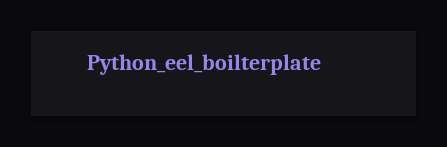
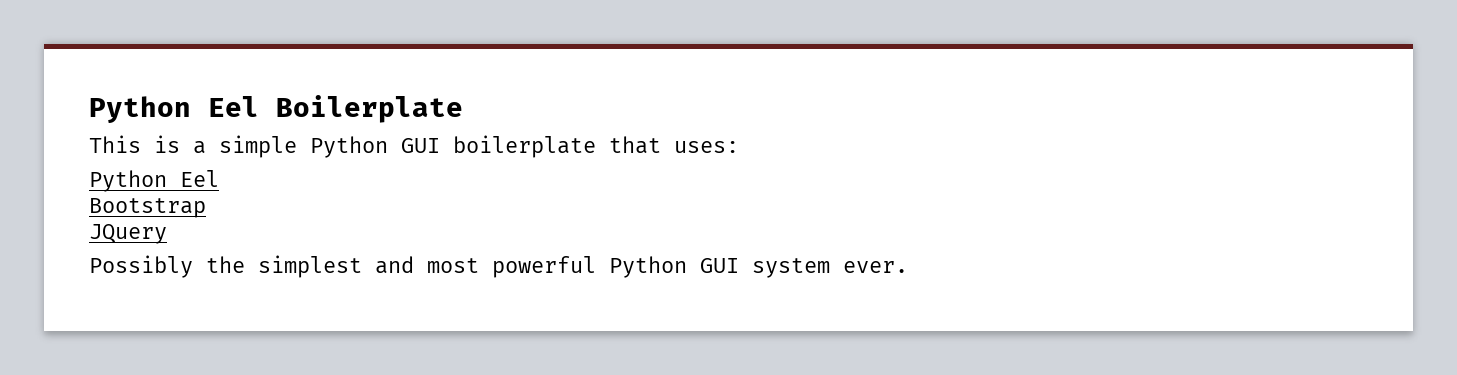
[87,54,321,75] Python_eel_boilterplate -> [89,95,463,123] [89,135,739,158] [89,170,219,192] [89,198,206,218] [89,224,167,244] [89,255,908,278] Python Eel Boilerplate // This is a simple Python GUI boilerplate that uses: // Python Eel // Bootstrap // JQuery // Possibly the simplest and most powerful Python GUI system ever.

